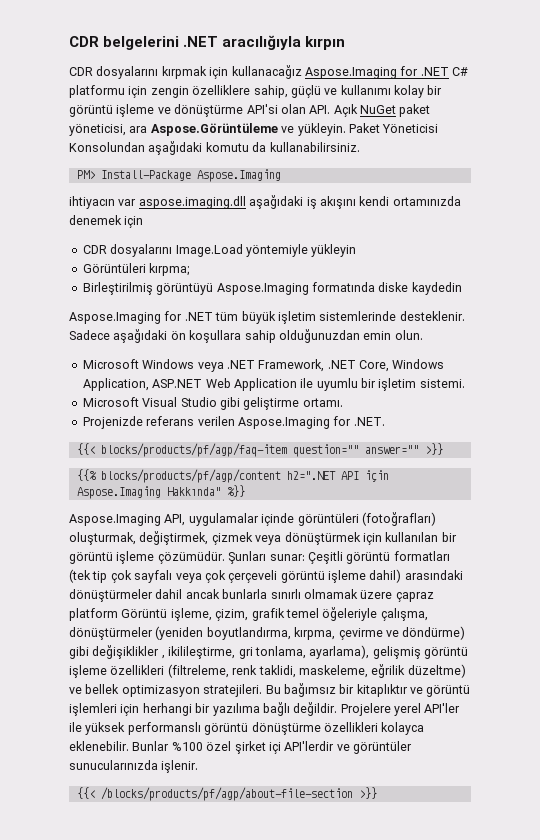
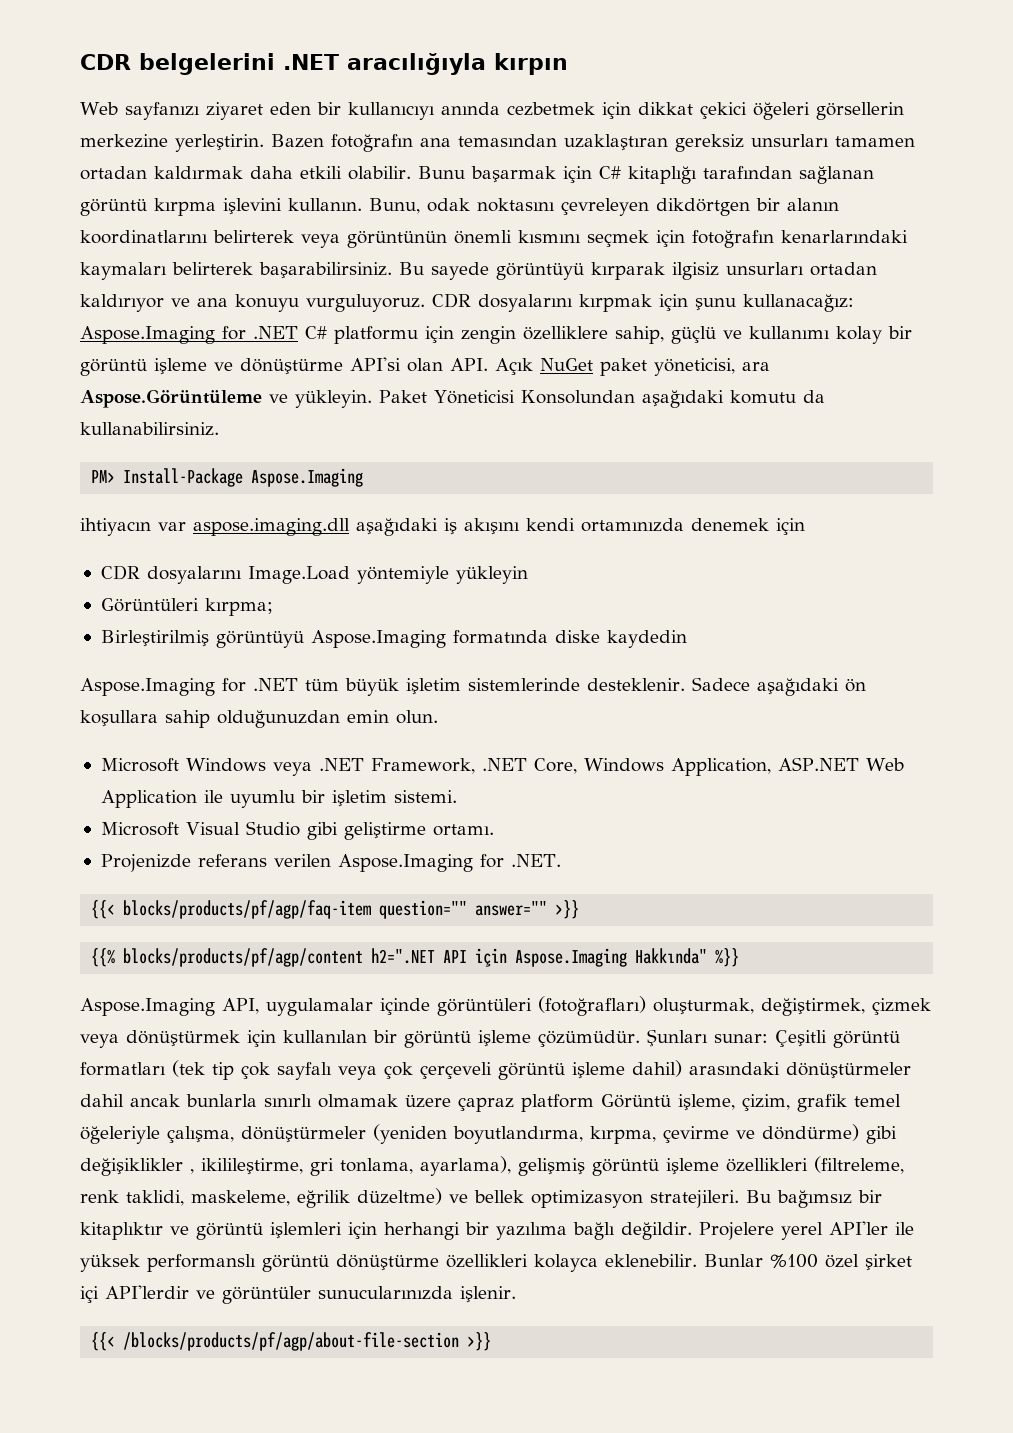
(346, 43) none -> [80,102,904,120] [80,134,915,152] [80,166,874,184] [80,198,839,216] [80,230,908,248] [80,262,877,280] [80,294,425,312] Web sayfanızı ziyaret eden bir kullanıcıyı anında cezbetmek için dikkat çekici öğeleri görsellerin merkezine yerleştirin. Bazen fotoğrafın ana temasından uzaklaştıran gereksiz unsurları tamamen ortadan kaldırmak daha etkili olabilir. Bunu başarmak için C# kitaplığı tarafından sağlanan görüntü kırpma işlevini kullanın. Bunu, odak noktasını çevreleyen dikdörtgen bir alanın koordinatlarını belirterek veya görüntünün önemli kısmını seçmek için fotoğrafın kenarlarındaki kaymaları belirterek başarabilirsiniz. Bu sayede görüntüyü kırparak ilgisiz unsurları ortadan kaldırıyor ve ana konuyu vurguluyoruz.
[231,65,302,79] kullanacağız -> [695,294,854,312] şunu kullanacağız:

